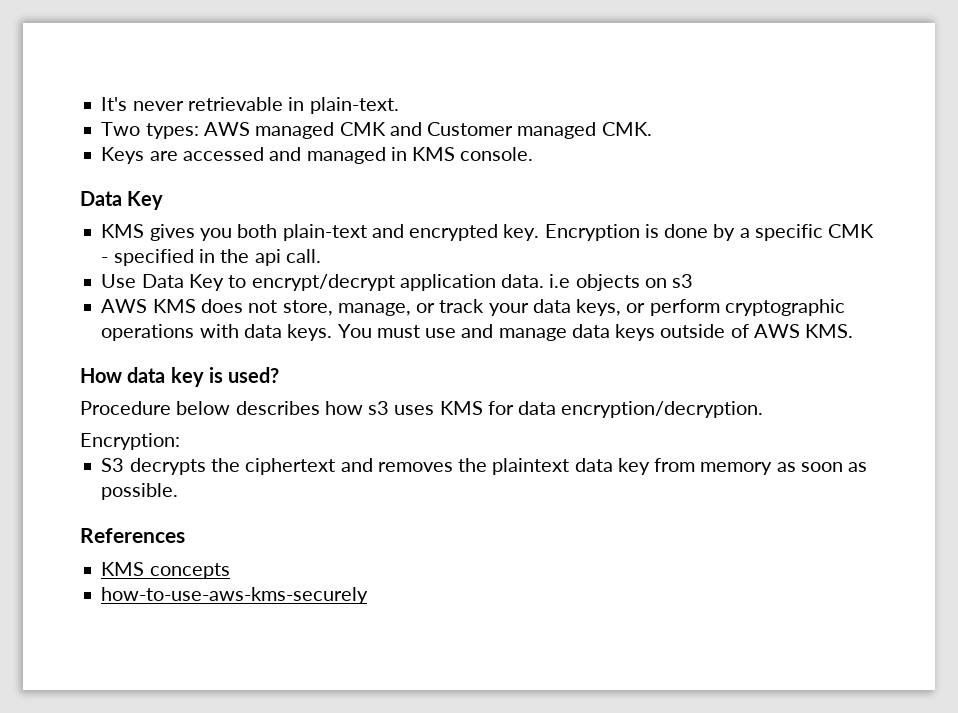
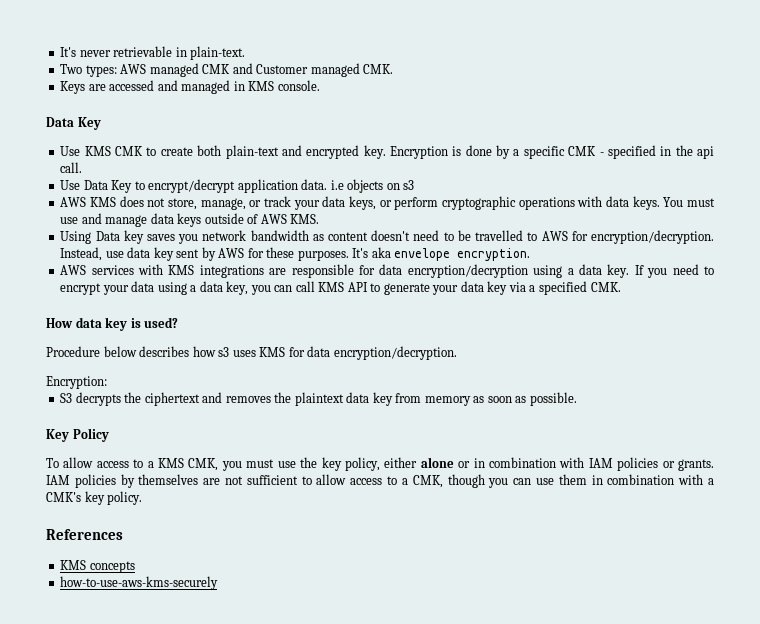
[101,224,232,241] KMS gives you -> [60,146,193,156] Use KMS CMK to create
(854, 331) none -> [60,230,715,244] [60,247,531,261] [60,264,714,278] [60,281,621,295] // Using Data key saves you network bandwidth as content doesn't need to be travelled to AWS for encryption/decryption. Instead, use data key sent by AWS for these purposes. It's aka envelope encryption. // AWS services with KMS integrations are responsible for data encryption/decryption using a data key. If you need to encrypt your data using a data key, you can call KMS API to generate your data key via a specified CMK.
(179, 491) none -> [46,428,109,442] [46,457,714,471] [46,474,714,488] [46,491,143,505] // Key Policy // To allow access to a KMS CMK, you must use the key policy, either alone or in combination with IAM policies or grants. IAM policies by themselves are not sufficient to allow access to a CMK, though you can use them in combination with a CMK's key policy.

